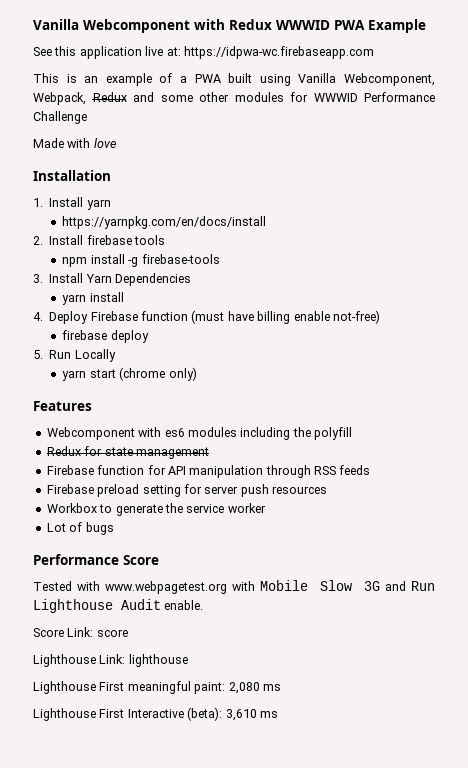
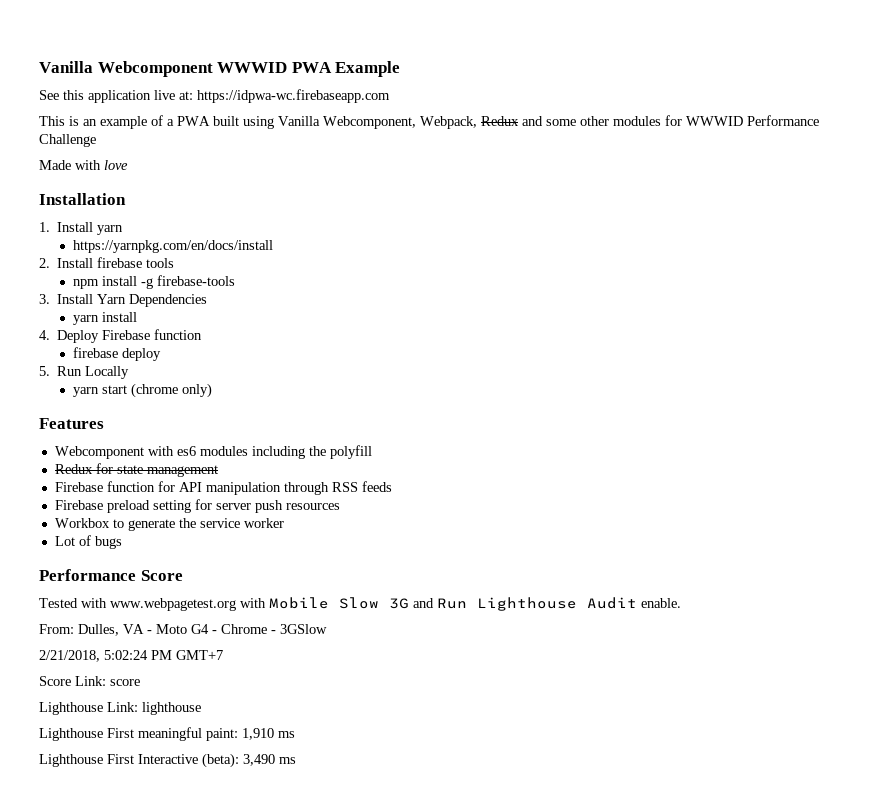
[194,19,272,30] with Redux -> (213, 69) none
[191,310,380,324] (must have billing enable not-free) -> (203, 334) none
(204, 605) none -> [39,624,327,636] [39,650,223,662] // From: Dulles, VA - Moto G4 - Chrome - 3GSlow // 2/21/2018, 5:02:24 PM GMT+7
[228,682,260,694] 2,080 -> [242,728,274,740] 1,910
[225,709,257,721] 3,610 -> [243,754,275,766] 3,490

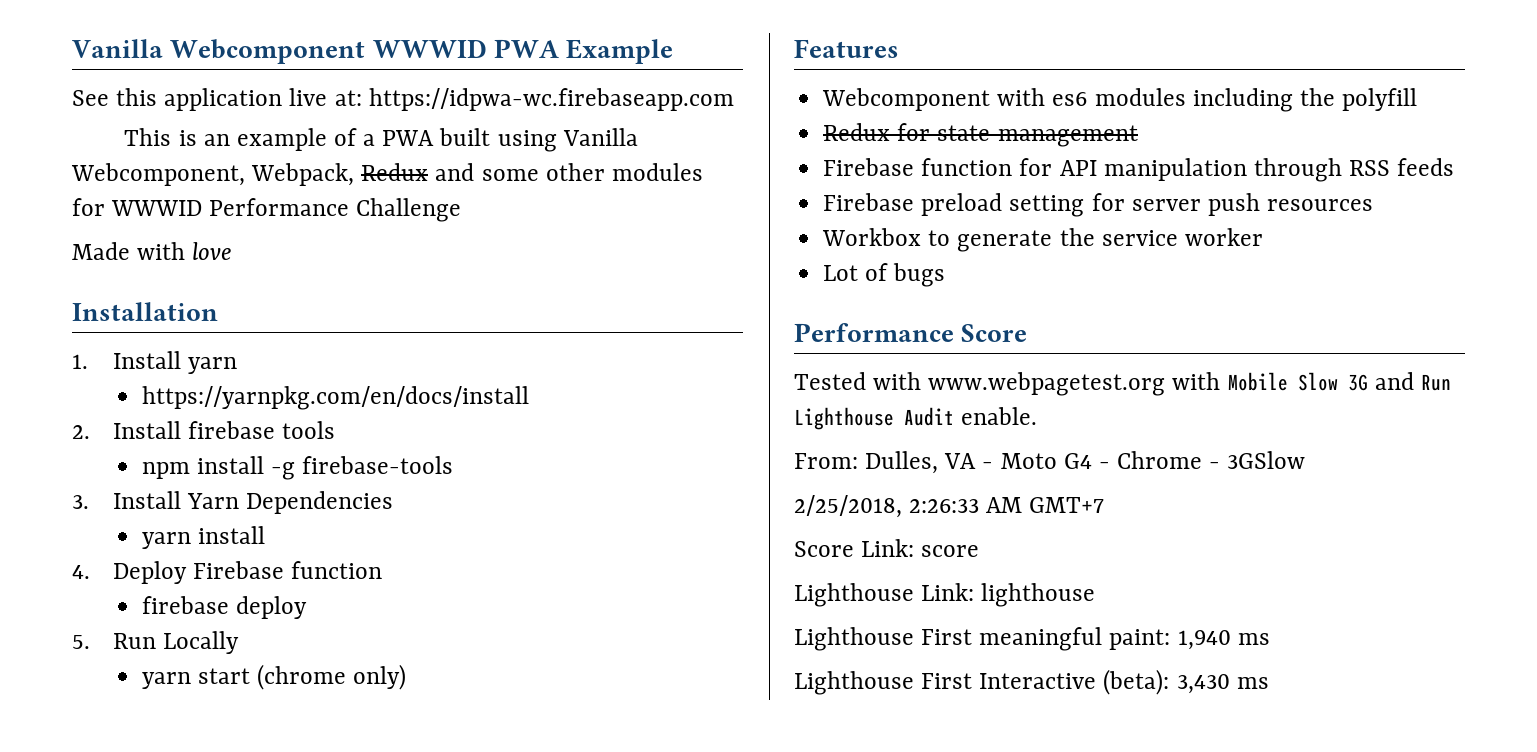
[39,650,172,662] 2/21/2018, 5:02:24 PM -> [794,495,1023,518] 2/25/2018, 2:26:33 AM
[242,728,274,740] 1,910 -> [1177,630,1231,650] 1,940
[243,754,275,766] 3,490 -> [1176,674,1230,694] 3,430

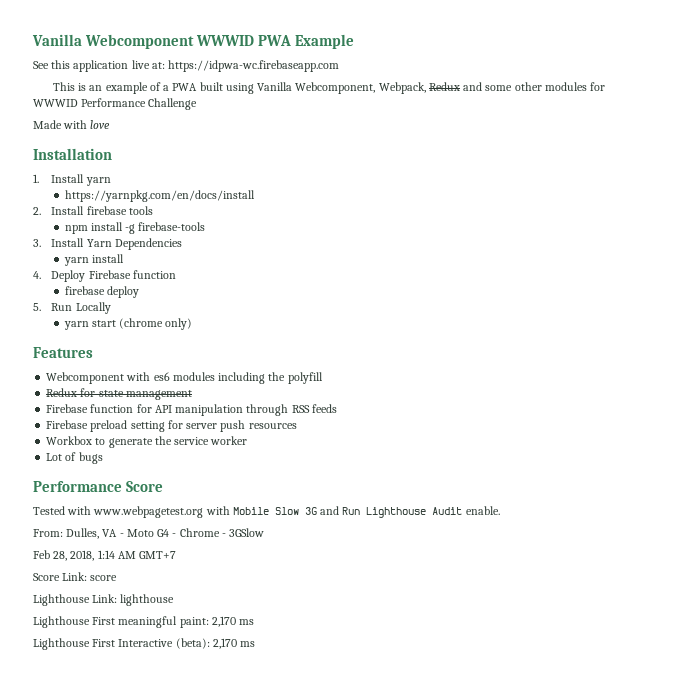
[794,495,980,518] 2/25/2018, 2:26:33 -> [33,550,115,561] Feb 28, 2018, 1:14
[1177,630,1231,650] 1,940 -> [211,616,236,627] 2,170
[1176,674,1230,694] 3,430 -> [212,638,237,649] 2,170

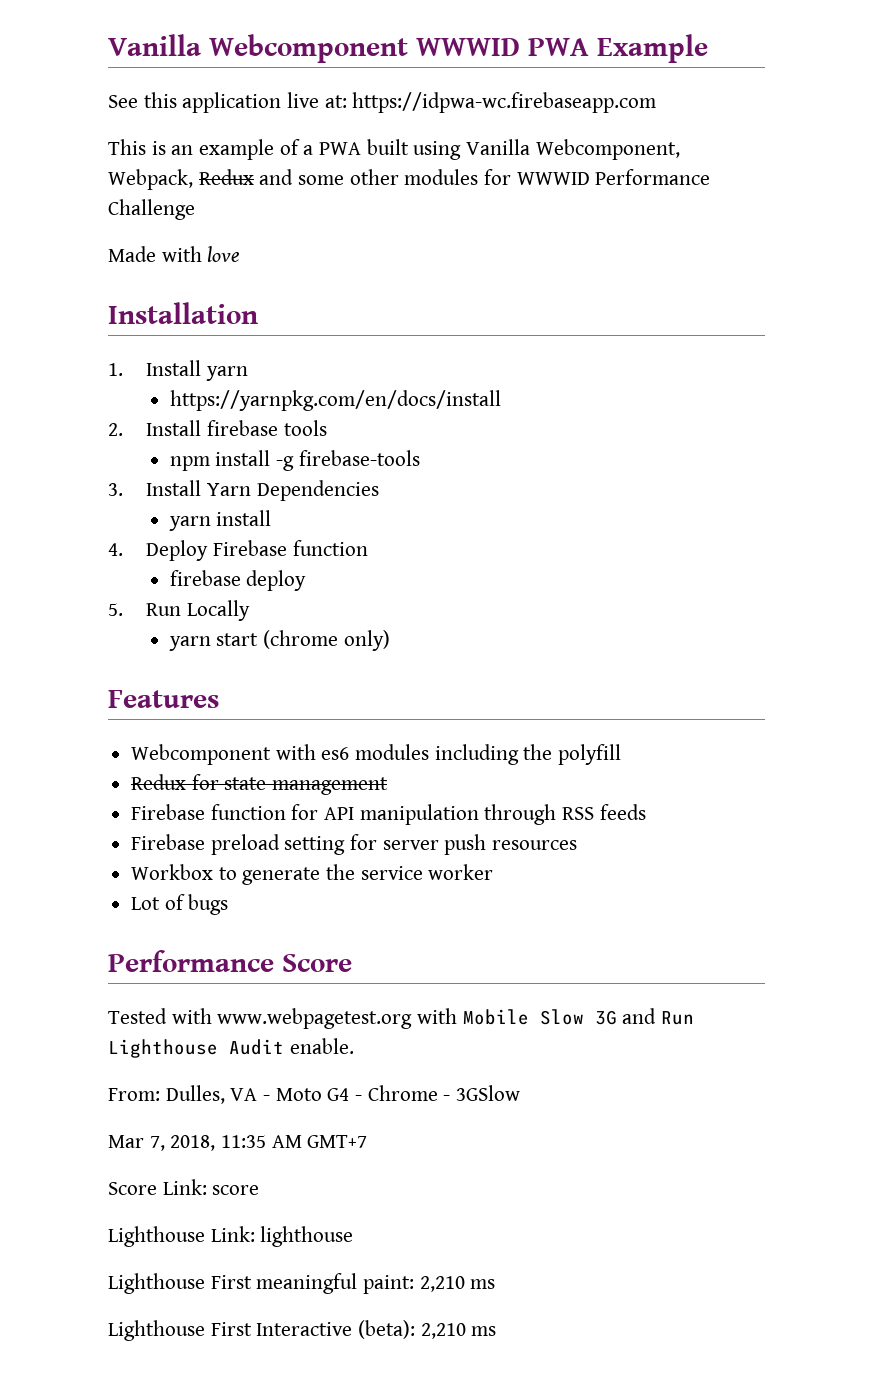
[33,550,115,561] Feb 28, 2018, 1:14 -> [108,1135,267,1151] Mar 7, 2018, 11:35
[211,616,236,627] 2,170 -> [419,1276,465,1292] 2,210
[212,638,237,649] 2,170 -> [420,1323,466,1339] 2,210

